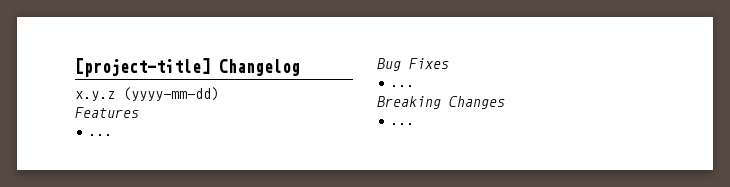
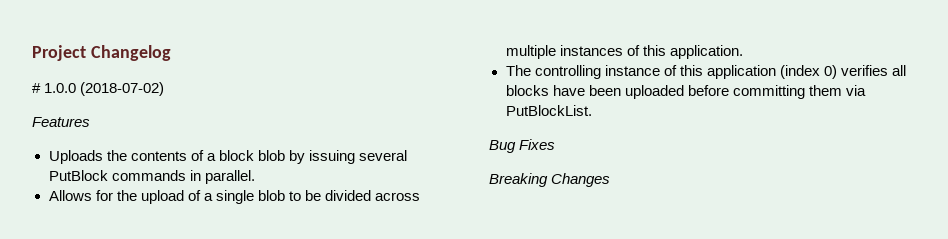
[75,58,210,77] [project-title] -> [32,45,86,61] Project
[75,87,219,101] [75,107,139,118] [88,134,113,136] x.y.z (yyyy-mm-dd) // Features // ... -> [32,82,165,96] [32,117,90,127] [48,150,407,164] [48,170,255,184] [48,190,421,204] [505,45,743,59] [505,65,906,79] [505,85,866,99] [505,105,592,116] # 1.0.0 (2018-07-02) // Features // Uploads the contents of a block blob by issuing several PutBlock commands in parallel. // Allows for the upload of a single blob to be divided across multiple instances of this application. // The controlling instance of this application (index 0) verifies all blocks have been uploaded before committing them via PutBlockList.
[390,85,415,87] // ... -> (556, 144) none
[390,123,415,125] // ... -> (611, 180) none

